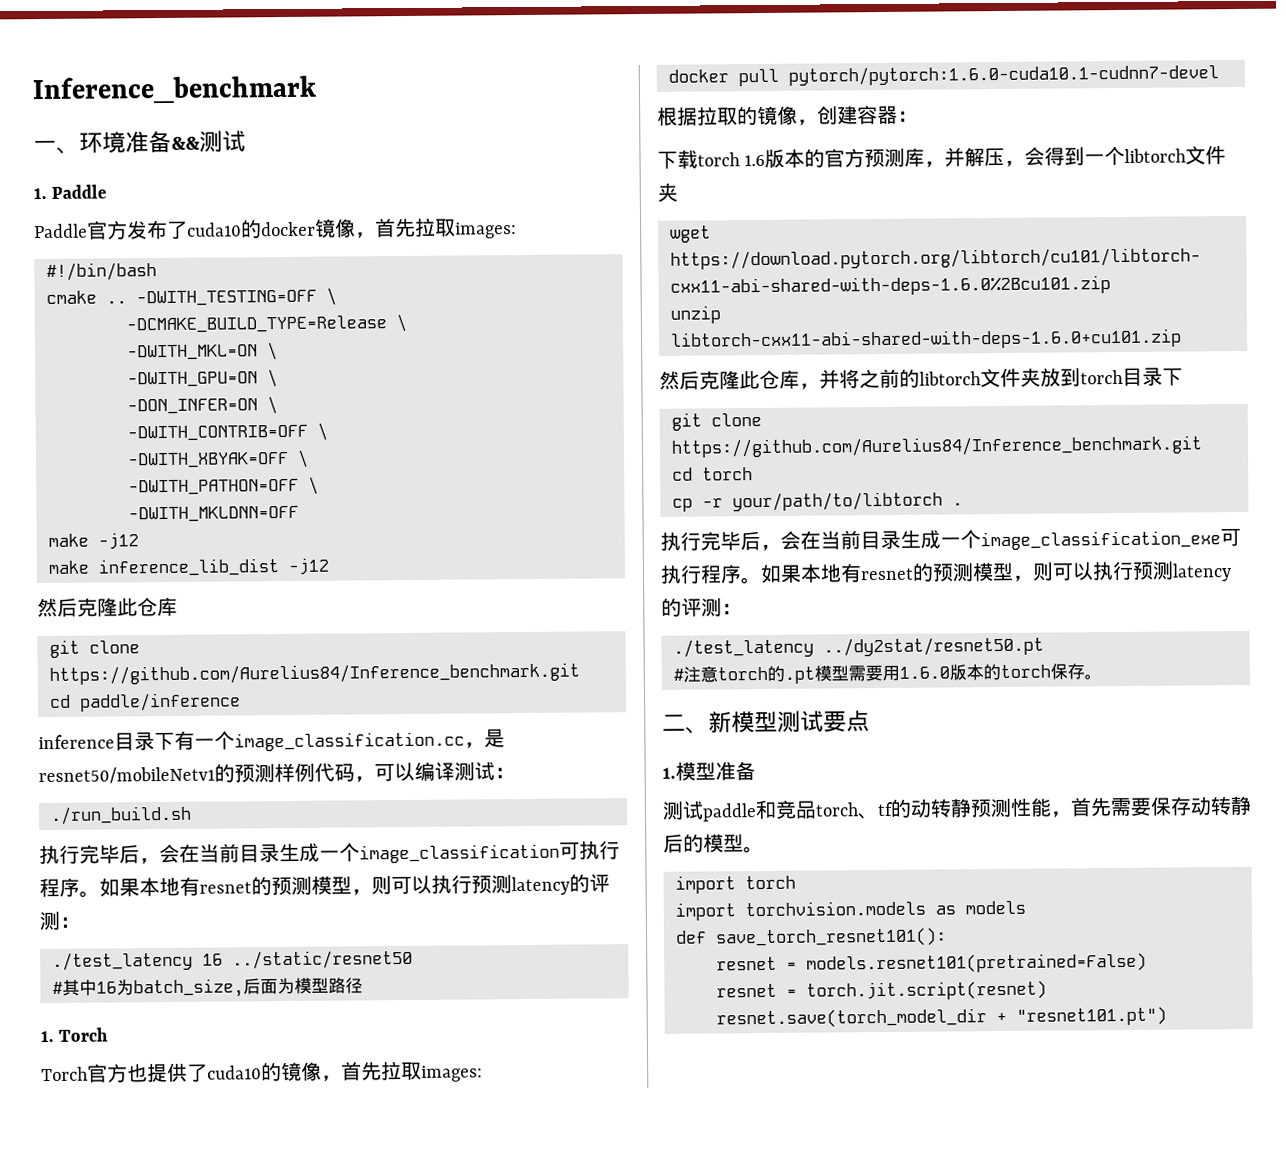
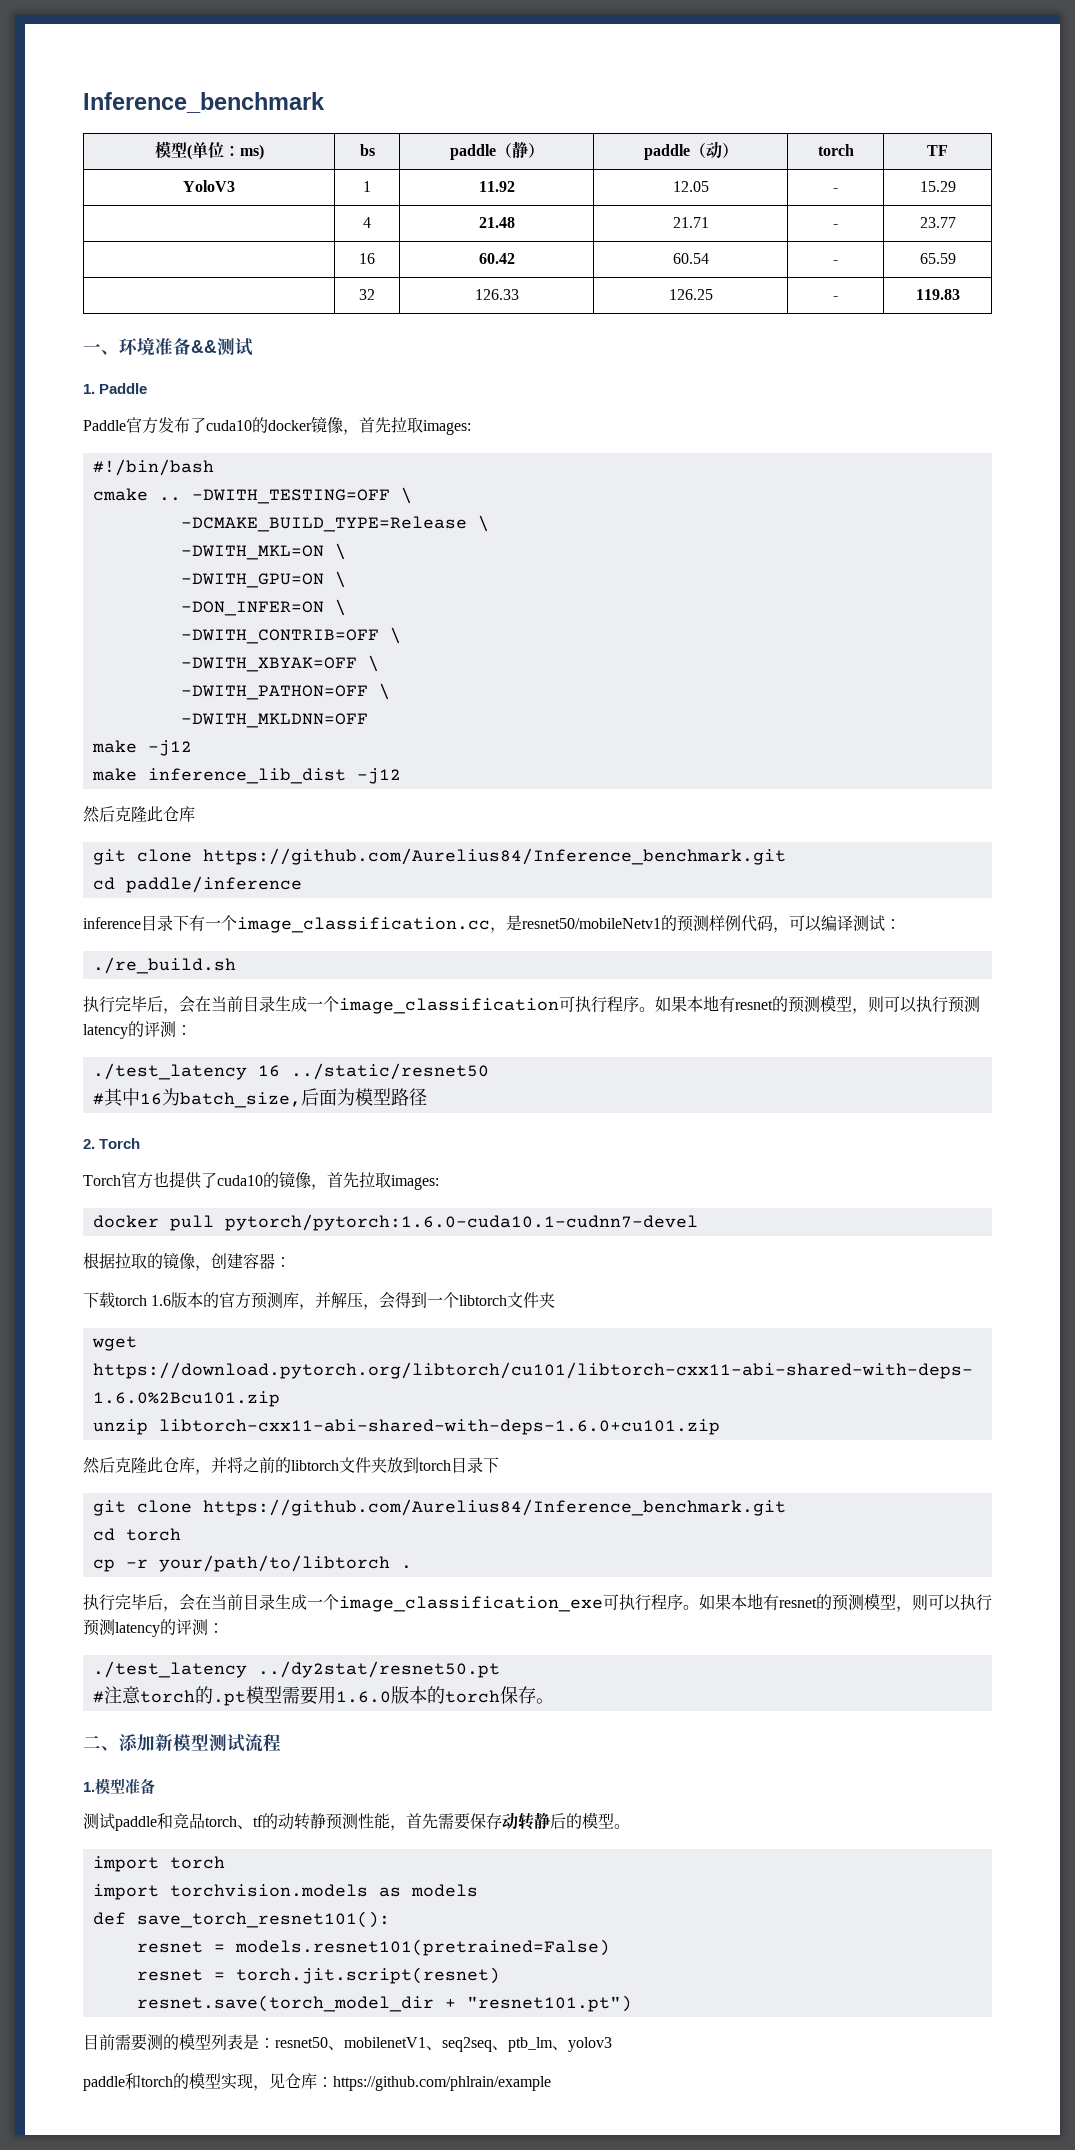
(317, 90) none -> [154,141,264,160] [359,144,375,156] [449,141,544,160] [643,141,738,160] [817,144,854,156] [927,145,948,156] [183,180,235,192] [363,181,371,192] [478,181,515,192] [672,181,709,192] [833,188,838,192] [919,181,956,192] [363,217,371,228] [478,217,515,228] [672,217,709,228] [833,224,838,228] [919,217,956,228] [359,253,375,264] [478,253,515,264] [672,253,709,264] [833,260,838,264] [919,253,956,264] [359,289,375,300] [474,289,519,300] [668,289,713,300] [833,296,838,300] [915,289,960,300] // 模型(单位：ms) | bs | paddle（静） | paddle（动） | torch | TF // YoloV3 | 1 | 11.92 | 12.05 | - | 15.29 // | 4 | 21.48 | 21.71 | - | 23.77 // | 16 | 60.42 | 60.54 | - | 65.59 // | 32 | 126.33 | 126.25 | - | 119.83
[50,805,192,825] ./run_build.sh -> [92,957,236,974] ./re_build.sh
[40,1030,54,1043] 1. -> [83,1139,95,1149] 2.
(709, 730) none -> [119,1734,155,1751] 添加
[823,710,870,733] 要点 -> [245,1734,281,1752] 流程
(1167, 1016) none -> [83,2033,612,2052] [83,2072,551,2091] // 目前需要测的模型列表是：resnet50、mobilenetV1、seq2seq、ptb_lm、yolov3 // paddle和torch的模型实现，见仓库：https://github.com/phlrain/example

